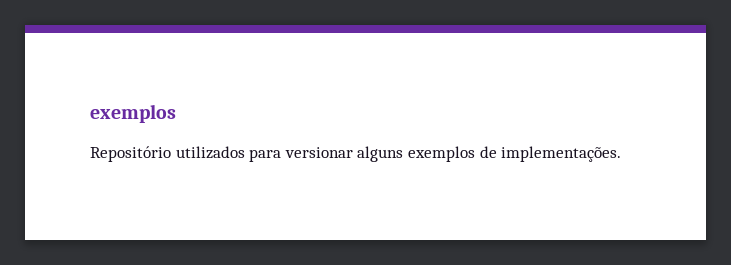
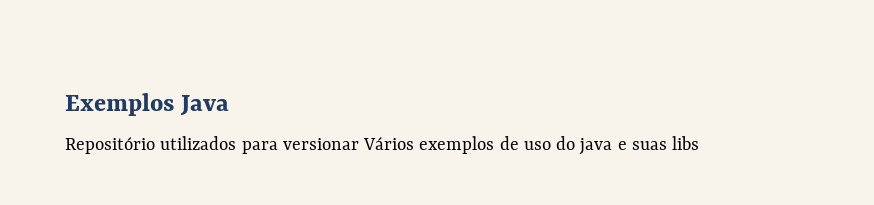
[90,104,176,123] exemplos -> [65,93,230,116] Exemplos Java
[357,146,404,162] alguns -> [363,137,415,150] Vários
[501,146,622,162] implementações. -> [523,136,700,155] uso do java e suas libs

